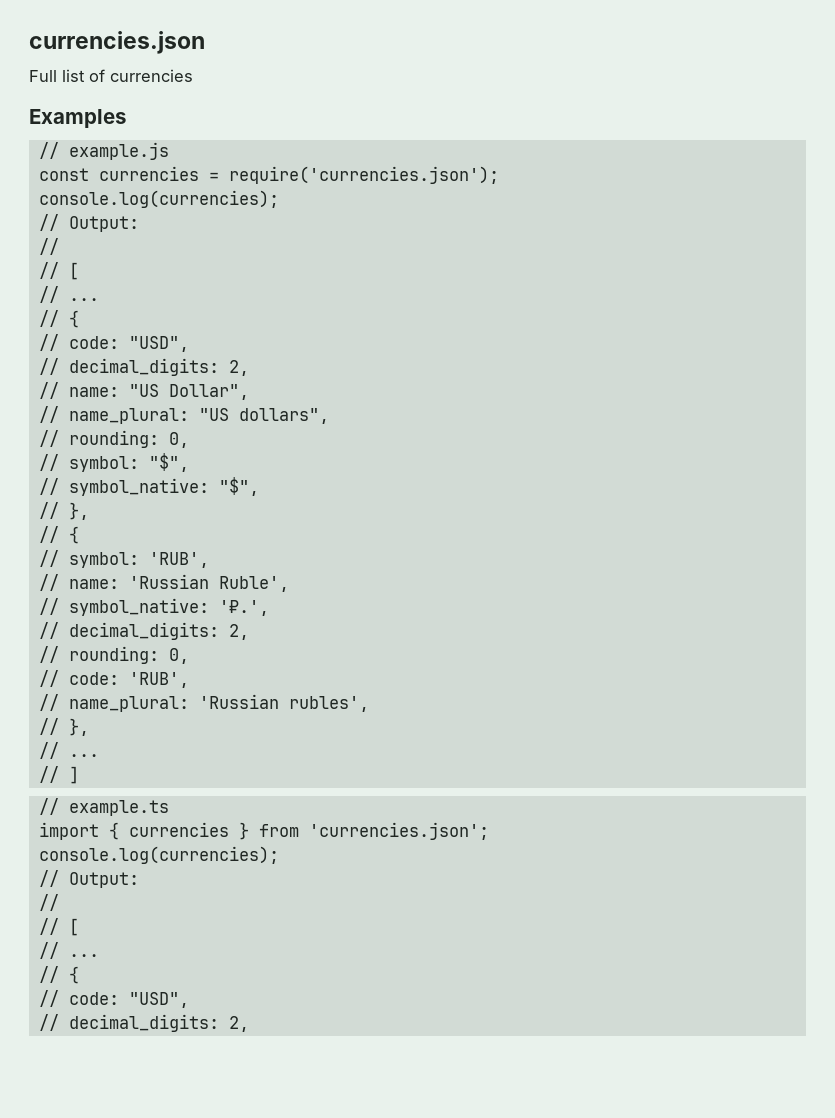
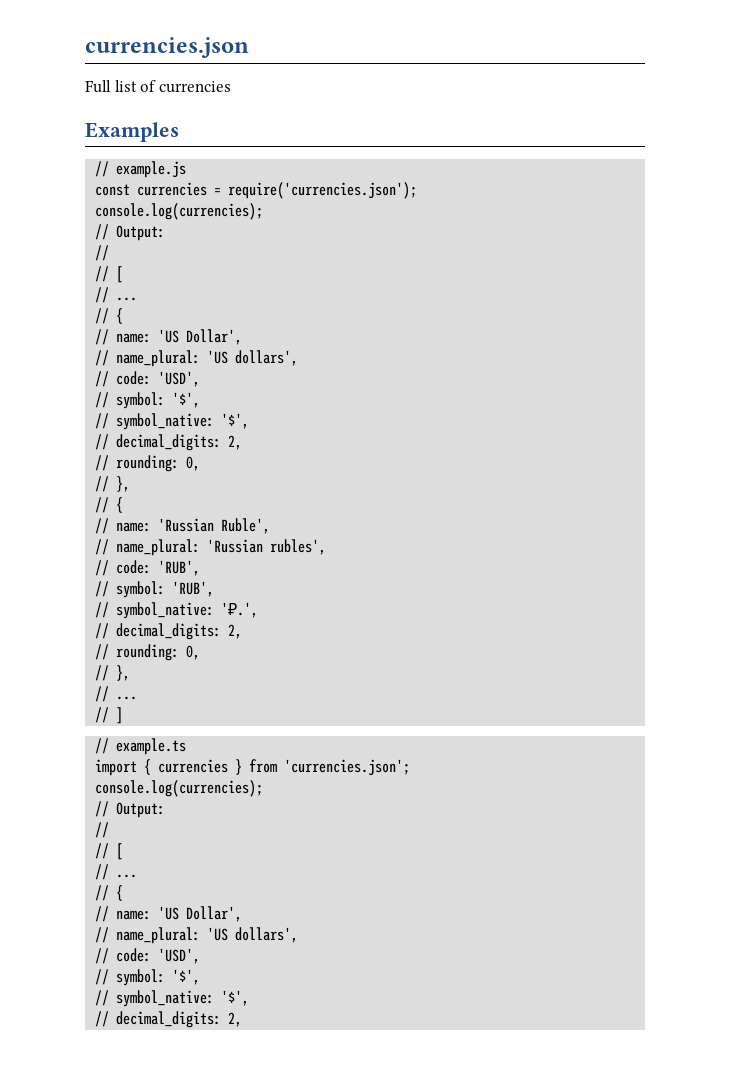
[68,336,189,352] [38,358,249,376] [38,382,249,400] [38,406,329,424] [38,430,189,448] [38,453,189,472] [38,477,259,496] code: "USD", // // decimal_digits: 2, // // name: "US Dollar", // // name_plural: "US dollars", // // rounding: 0, // // symbol: "$", // // symbol_native: "$", -> [116,329,243,345] [95,350,299,367] [95,371,201,387] [95,392,201,409] [95,413,250,430] [95,434,243,451] [95,455,201,472] name: 'US Dollar', // // name_plural: 'US dollars', // // code: 'USD', // // symbol: '$', // // symbol_native: '$', // // decimal_digits: 2, // // rounding: 0,
[68,552,209,568] [38,574,289,592] symbol: 'RUB', // // name: 'Russian Ruble', -> [116,518,271,534] [95,539,327,556] [95,560,201,576] [95,581,215,598] name: 'Russian Ruble', // // name_plural: 'Russian rubles', // // code: 'RUB', // // symbol: 'RUB',
[38,670,189,688] [38,694,369,712] // // code: 'RUB', // // name_plural: 'Russian rubles', -> (201, 652) none
[68,992,189,1008] code: "USD", -> [116,906,243,922] [95,927,299,944] [95,948,201,964] [95,969,201,986] [95,990,250,1007] name: 'US Dollar', // // name_plural: 'US dollars', // // code: 'USD', // // symbol: '$', // // symbol_native: '$',

